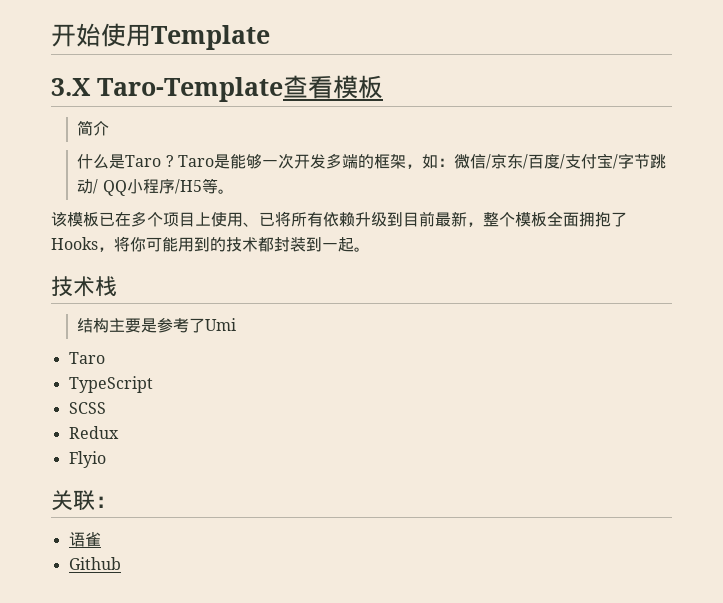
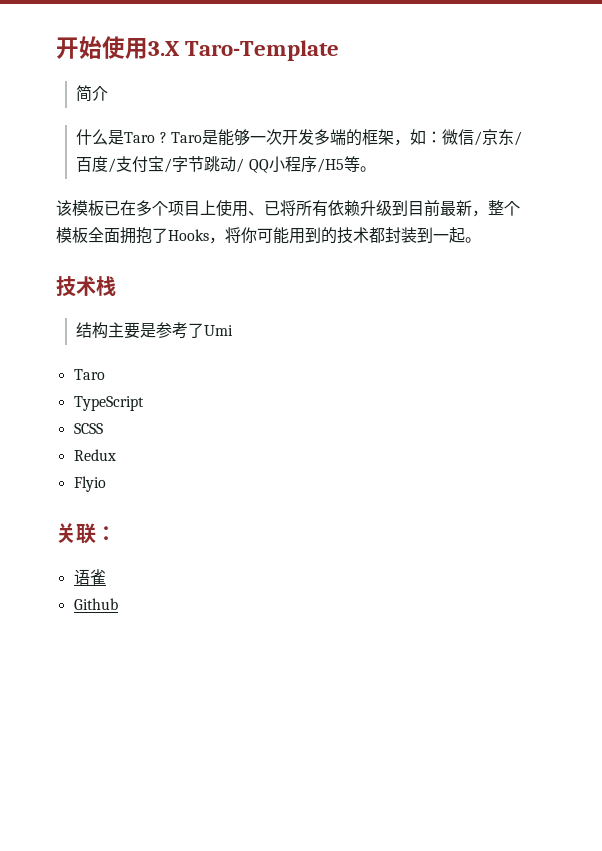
[151,25,270,50] Template // -> (148, 48) none
[283,75,383,99] 查看模板 -> (340, 50) none

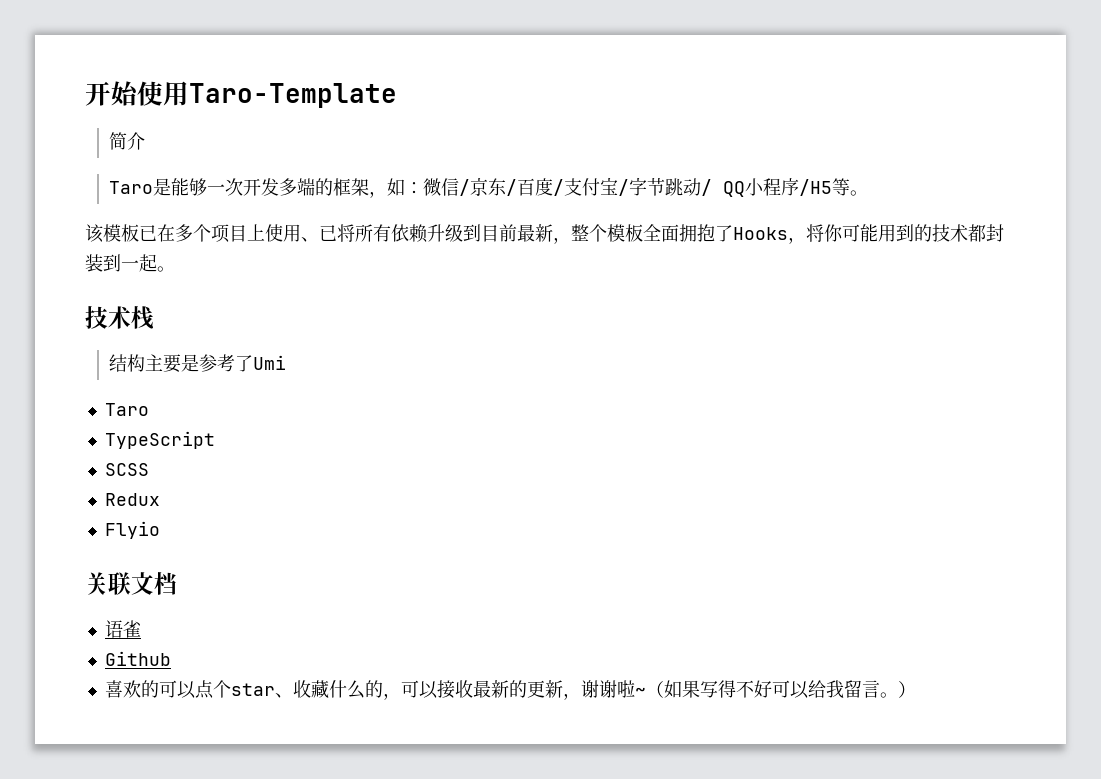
[148,41,180,56] 3.X -> (189, 93) none
[76,129,167,145] 什么是Taro ? -> (146, 141) none
[96,526,116,541] ： -> [131,572,177,595] 文档
(118, 604) none -> [104,680,916,700] // 喜欢的可以点个star、收藏什么的，可以接收最新的更新，谢谢啦~（如果写得不好可以给我留言。）

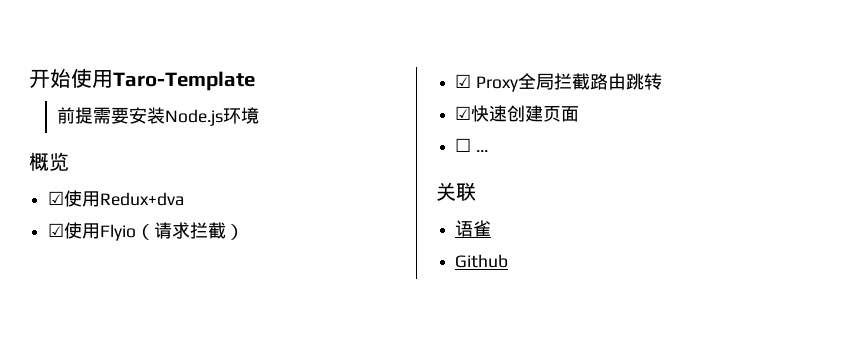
[109,132,146,150] [109,177,869,198] [85,224,1004,244] [85,254,175,272] [85,306,154,330] [109,354,287,373] [104,403,149,416] [104,431,215,449] [104,463,149,476] [104,493,160,506] [104,521,160,539] 简介 // Taro是能够一次开发多端的框架，如：微信/京东/百度/支付宝/字节跳动/ QQ小程序/H5等。 // 该模板已在多个项目上使用、已将所有依赖升级到目前最新，整个模板全面拥抱了Hooks，将你可能用到的技术都封装到一起。 // 技术栈 // 结构主要是参考了Umi // Taro // TypeScript // SCSS // Redux // Flyio -> [57,107,260,126] [29,152,69,171] [48,190,185,207] [48,222,245,241] [455,73,662,92] [455,105,580,122] [455,138,488,152] 前提需要安装Node.js环境 // 概览 // ☑使用Redux+dva // ☑使用Flyio（请求拦截） // ☑ Proxy全局拦截路由跳转 // ☑快速创建页面 // ☐ ...
[131,572,177,595] 文档 -> (476, 191) none
[104,680,916,700] // 喜欢的可以点个star、收藏什么的，可以接收最新的更新，谢谢啦~（如果写得不好可以给我留言。） -> (509, 261) none

